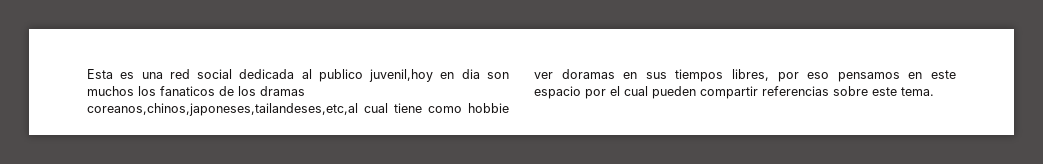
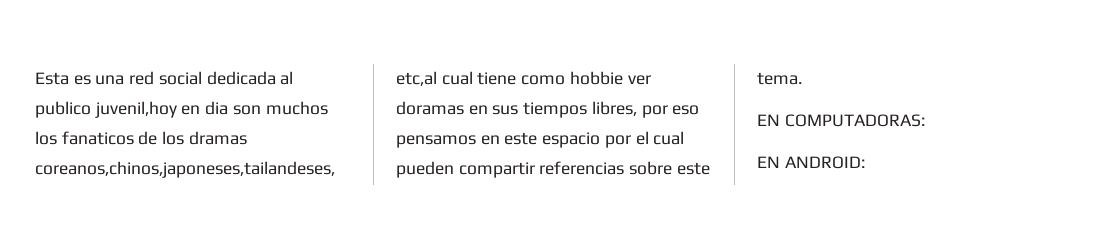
(934, 91) none -> [757,114,925,127] [757,156,865,169] // EN COMPUTADORAS: // EN ANDROID:

